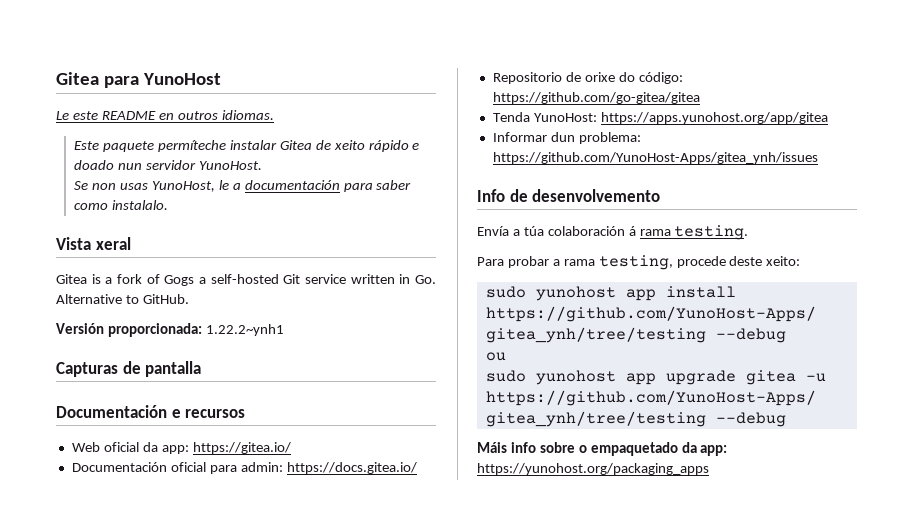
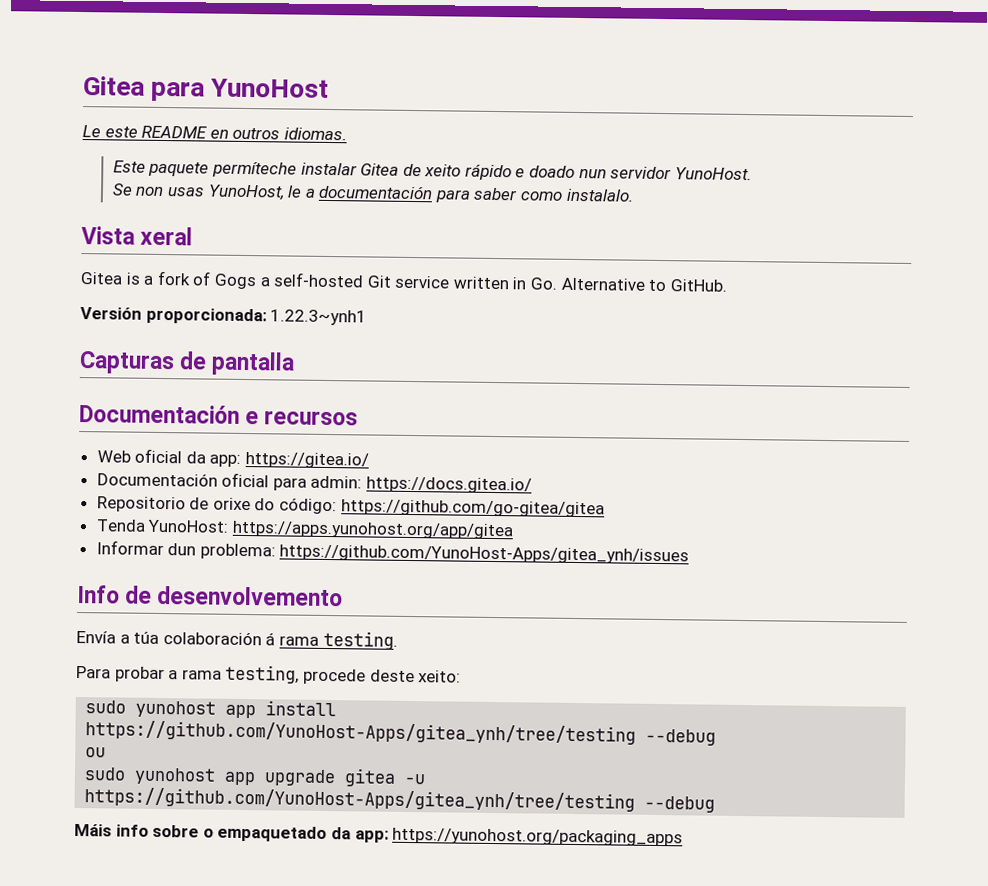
[205,324,284,336] 1.22.2~ynh1 -> [270,309,368,326] 1.22.3~ynh1

